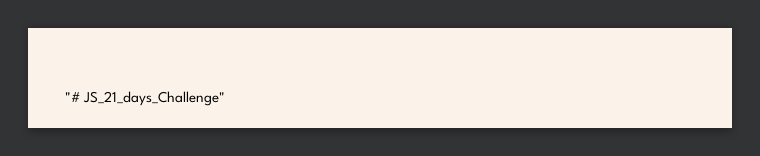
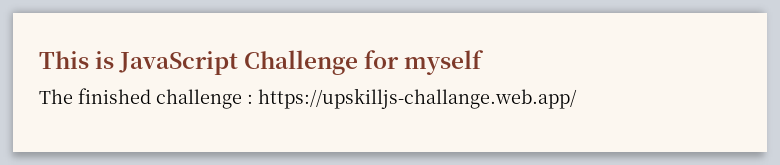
[65,91,226,106] "# JS_21_days_Challenge" -> [39,50,485,75] [39,88,577,109] This is JavaScript Challenge for myself // The finished challenge : https://upskilljs-challange.web.app/

